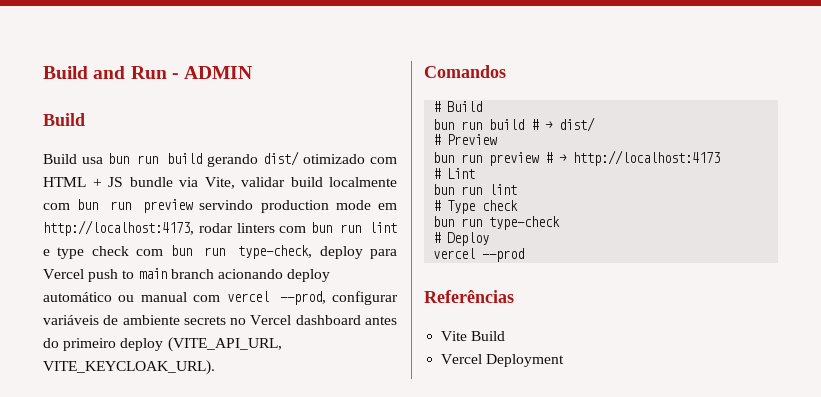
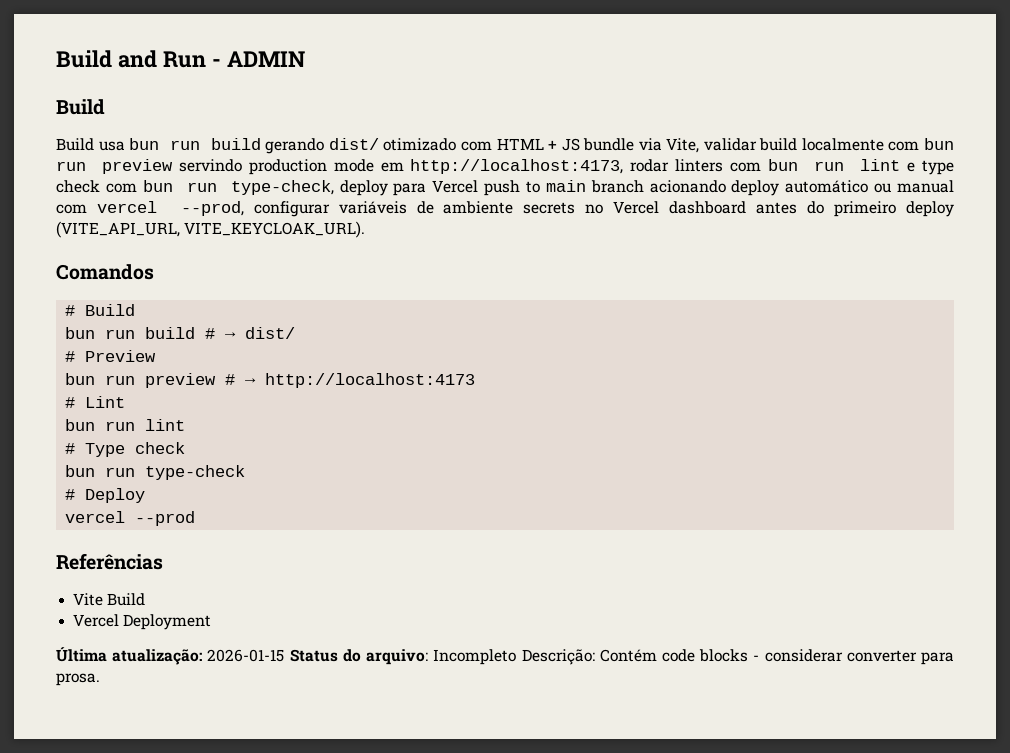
(565, 360) none -> [56,647,954,665] [56,673,100,686] // Última atualização: 2026-01-15 Status do arquivo: Incompleto Descrição: Contém code blocks - considerar converter para prosa.

